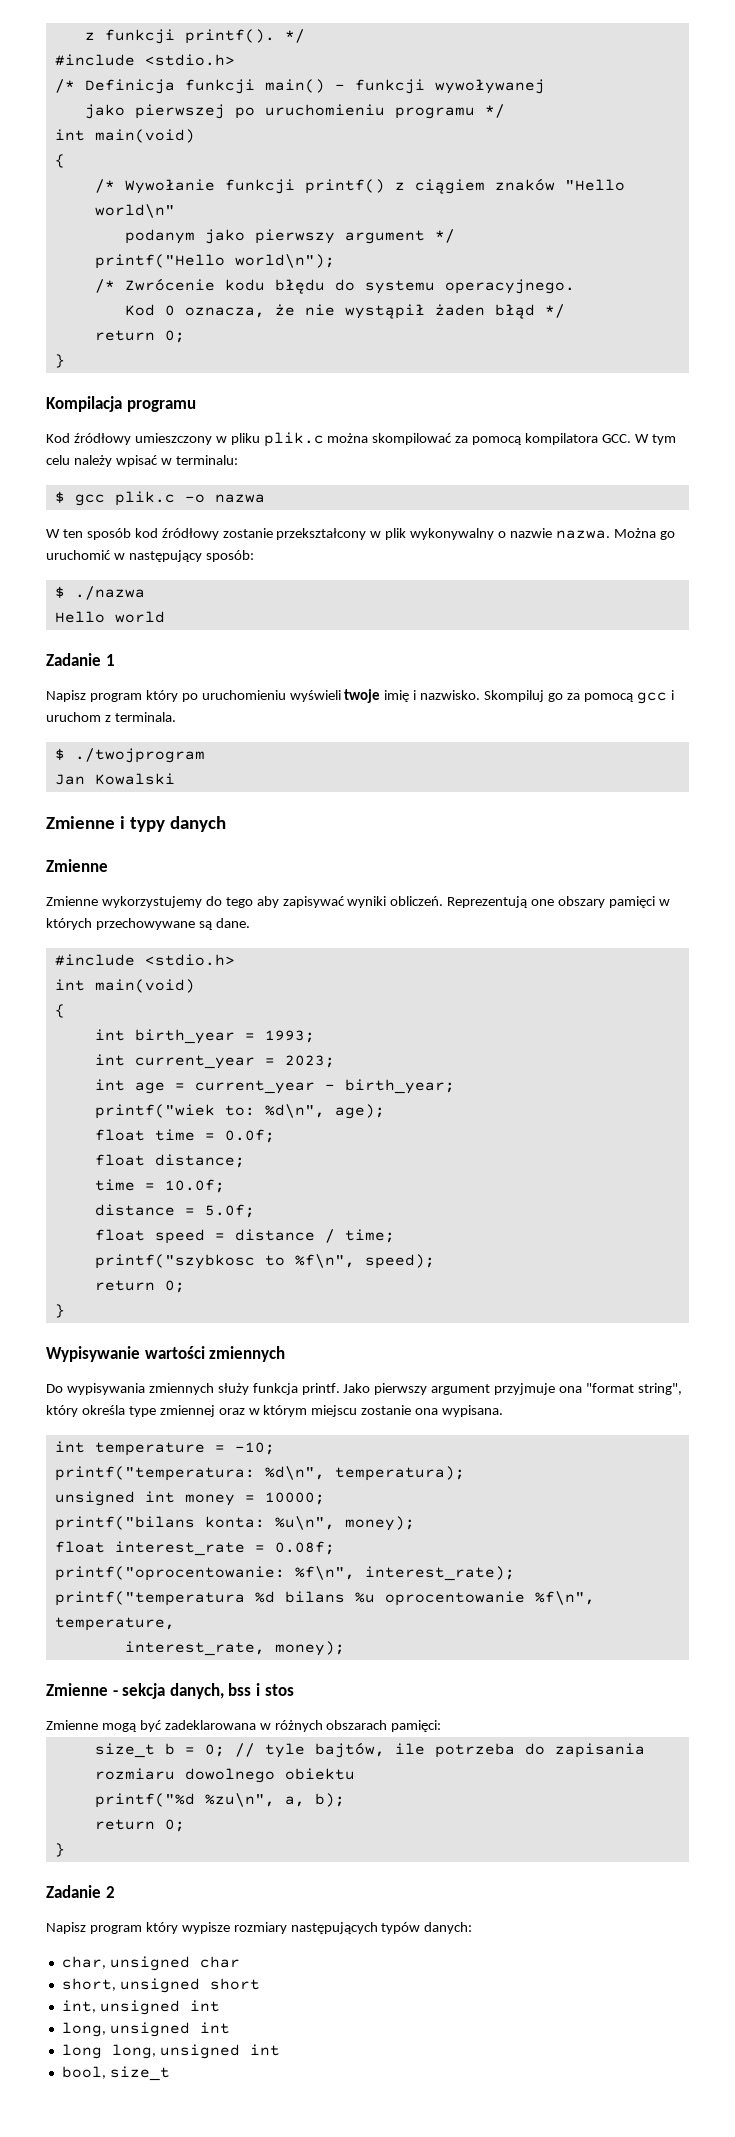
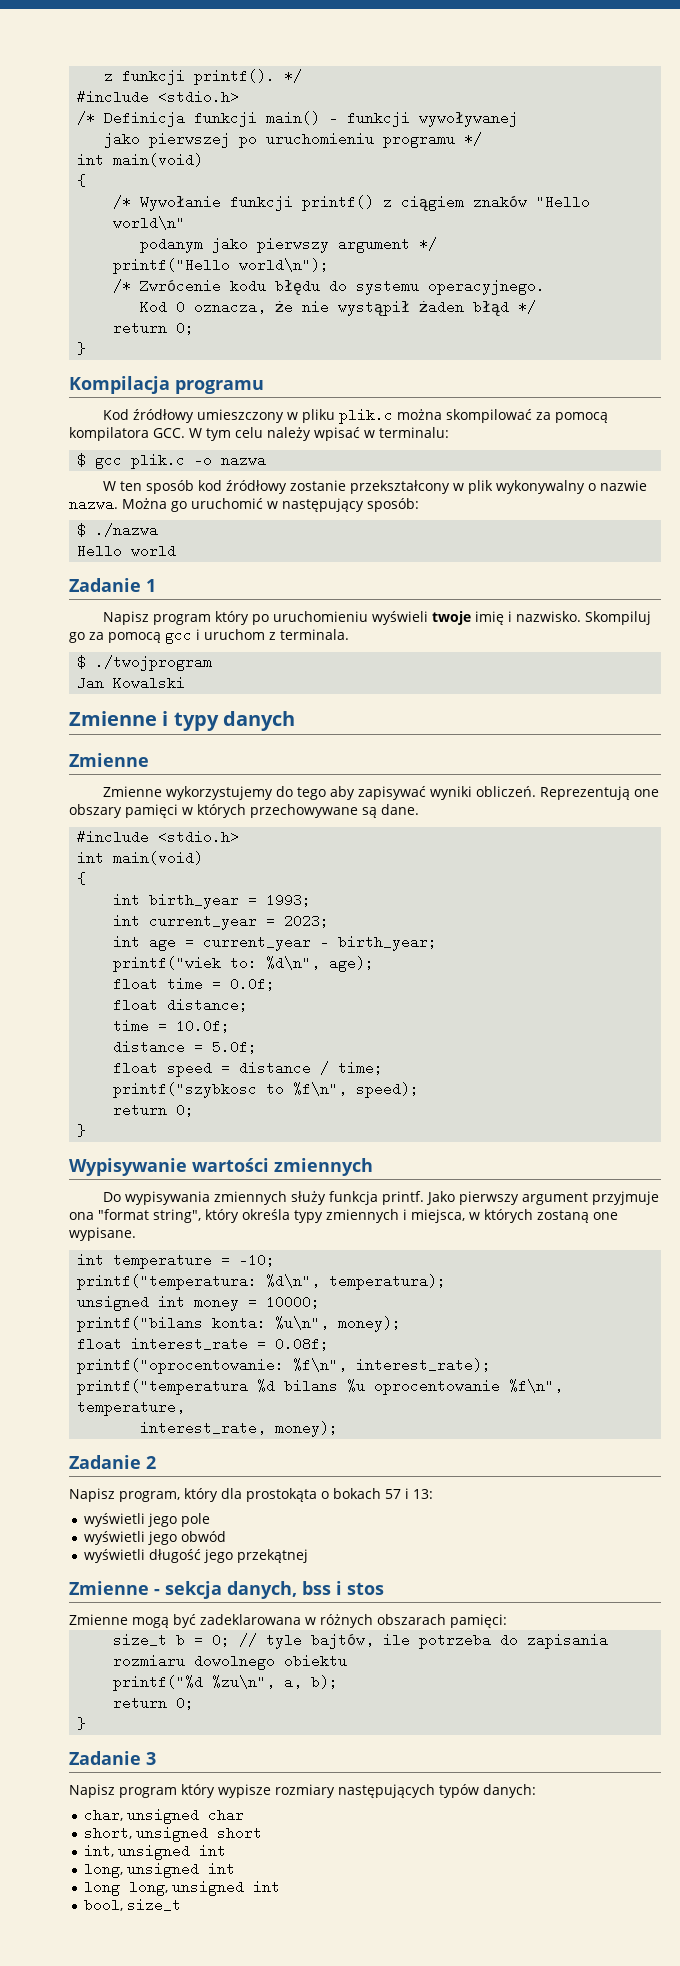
[128,1405,504,1417] type zmiennej oraz w którym miejscu zostanie ona wypisana. -> [294,1209,618,1223] [69,1227,136,1241] typy zmiennych i miejsca, w których zostaną one wypisane.
(345, 1648) none -> [69,1455,156,1469] [69,1488,433,1502] [84,1513,211,1527] [84,1531,227,1545] [84,1549,309,1563] // Zadanie 2 // Napisz program, który dla prostokąta o bokach 57 i 13: // wyświetli jego pole // wyświetli jego obwód // wyświetli długość jego przekątnej
[105,1886,115,1898] 2 -> [146,1752,156,1765] 3

